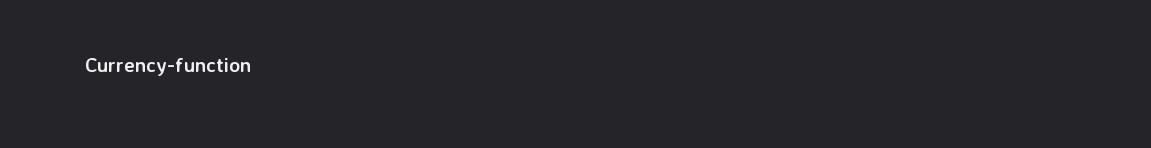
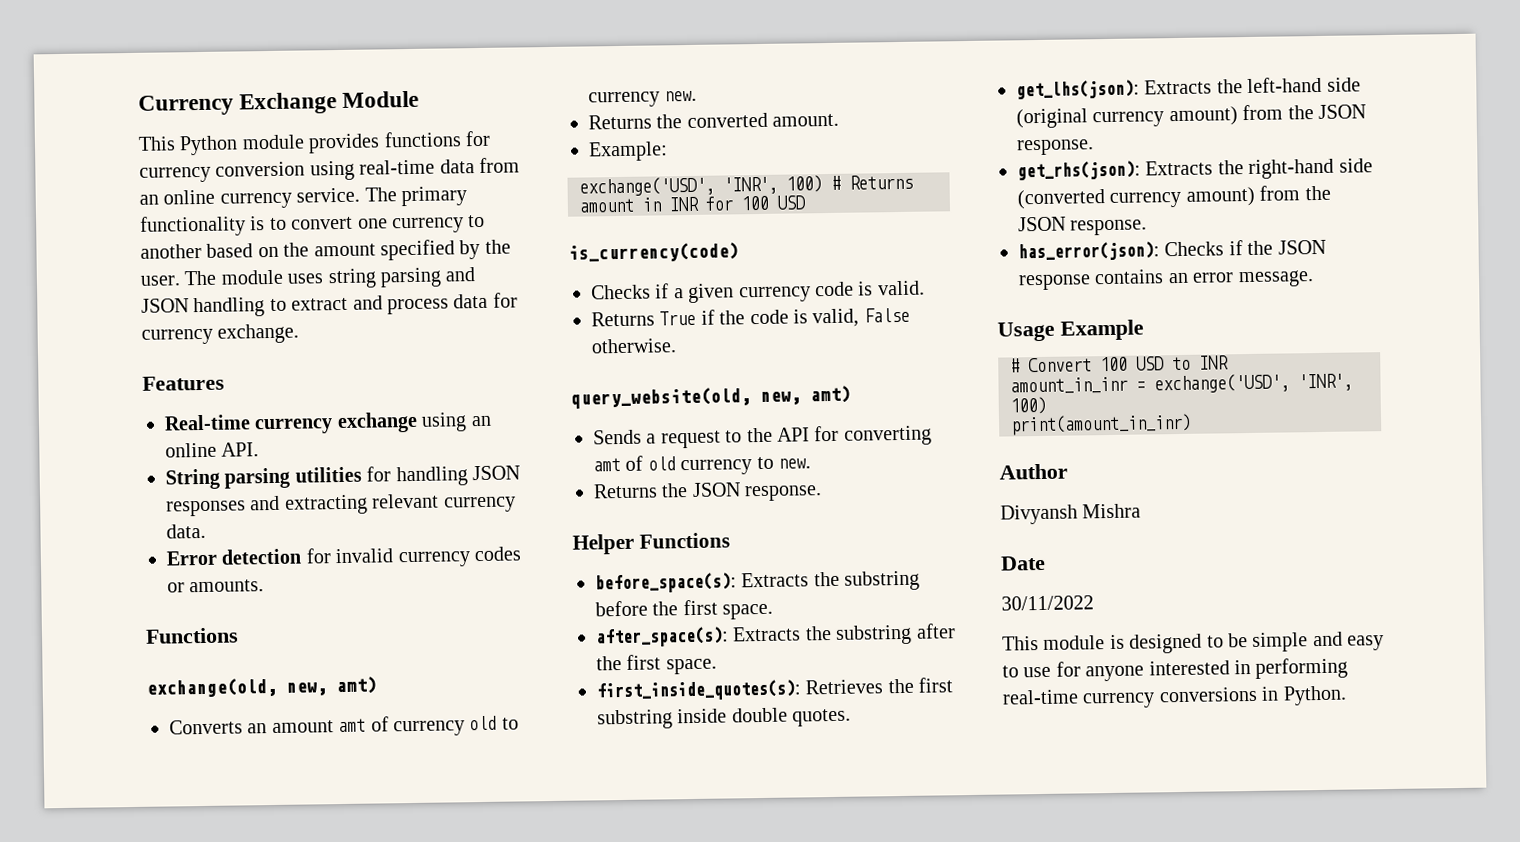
[85,58,251,76] Currency-function -> [138,90,420,116] [138,130,491,156] [139,157,520,183] [139,186,467,209] [140,214,486,237] [140,239,511,261] [140,267,476,289] [141,292,518,318] [141,323,300,345] [142,375,225,391] [164,411,492,435] [165,442,260,458] [165,465,520,490] [166,493,516,517] [166,523,206,539] [166,546,521,568] [167,579,265,593] [145,627,239,644] [146,676,377,698] [169,715,519,737] [588,90,698,108] [588,112,840,130] [588,141,668,162] [579,174,913,197] [579,195,805,213] [568,242,739,263] [591,280,925,304] [591,307,910,328] [591,338,677,354] [570,385,851,409] [593,425,932,449] [593,455,811,476] [593,482,823,502] [572,532,730,555] [595,570,921,594] [595,599,774,620] [595,623,956,648] [596,654,717,675] [596,677,954,702] [597,707,852,730] [1016,76,1361,100] [1016,104,1366,129] [1017,139,1094,156] [1017,158,1373,181] [1017,185,1331,210] [1018,216,1148,236] [1018,239,1326,262] [1018,269,1314,291] [997,319,1144,342] [1010,355,1229,373] [1010,373,1353,395] [1010,396,1047,415] [1010,413,1192,436] [999,463,1068,480] [1000,503,1142,525] [1000,555,1046,571] [1001,595,1094,611] [1002,631,1385,654] [1002,657,1349,682] [1002,685,1347,709] Currency Exchange Module // This Python module provides functions for currency conversion using real-time data from an online currency service. The primary functionality is to convert one currency to another based on the amount specified by the user. The module uses string parsing and JSON handling to extract and process data for currency exchange. // Features // Real-time currency exchange using an online API. // String parsing utilities for handling JSON responses and extracting relevant currency data. // Error detection for invalid currency codes or amounts. // Functions // exchange(old, new, amt) // Converts an amount amt of currency old to currency new. // Returns the converted amount. // Example: // exchange('USD', 'INR', 100) # Returns amount in INR for 100 USD // is_currency(code) // Checks if a given currency code is valid. // Returns True if the code is valid, False otherwise. // query_website(old, new, amt) // Sends a request to the API for converting amt of old currency to new. // Returns the JSON response. // Helper Functions // before_space(s): Extracts the substring before the first space. // after_space(s): Extracts the substring after the first space. // first_inside_quotes(s): Retrieves the first substring inside double quotes. // get_lhs(json): Extracts the left-hand side (original currency amount) from the JSON response. // get_rhs(json): Extracts the right-hand side (converted currency amount) from the JSON response. // has_error(json): Checks if the JSON response contains an error message. // Usage Example // # Convert 100 USD to INR // amount_in_inr = exchange('USD', 'INR', 100) // print(amount_in_inr) // Author // Divyansh Mishra // Date // 30/11/2022 // This module is designed to be simple and easy to use for anyone interested in performing real-time currency conversions in Python.

